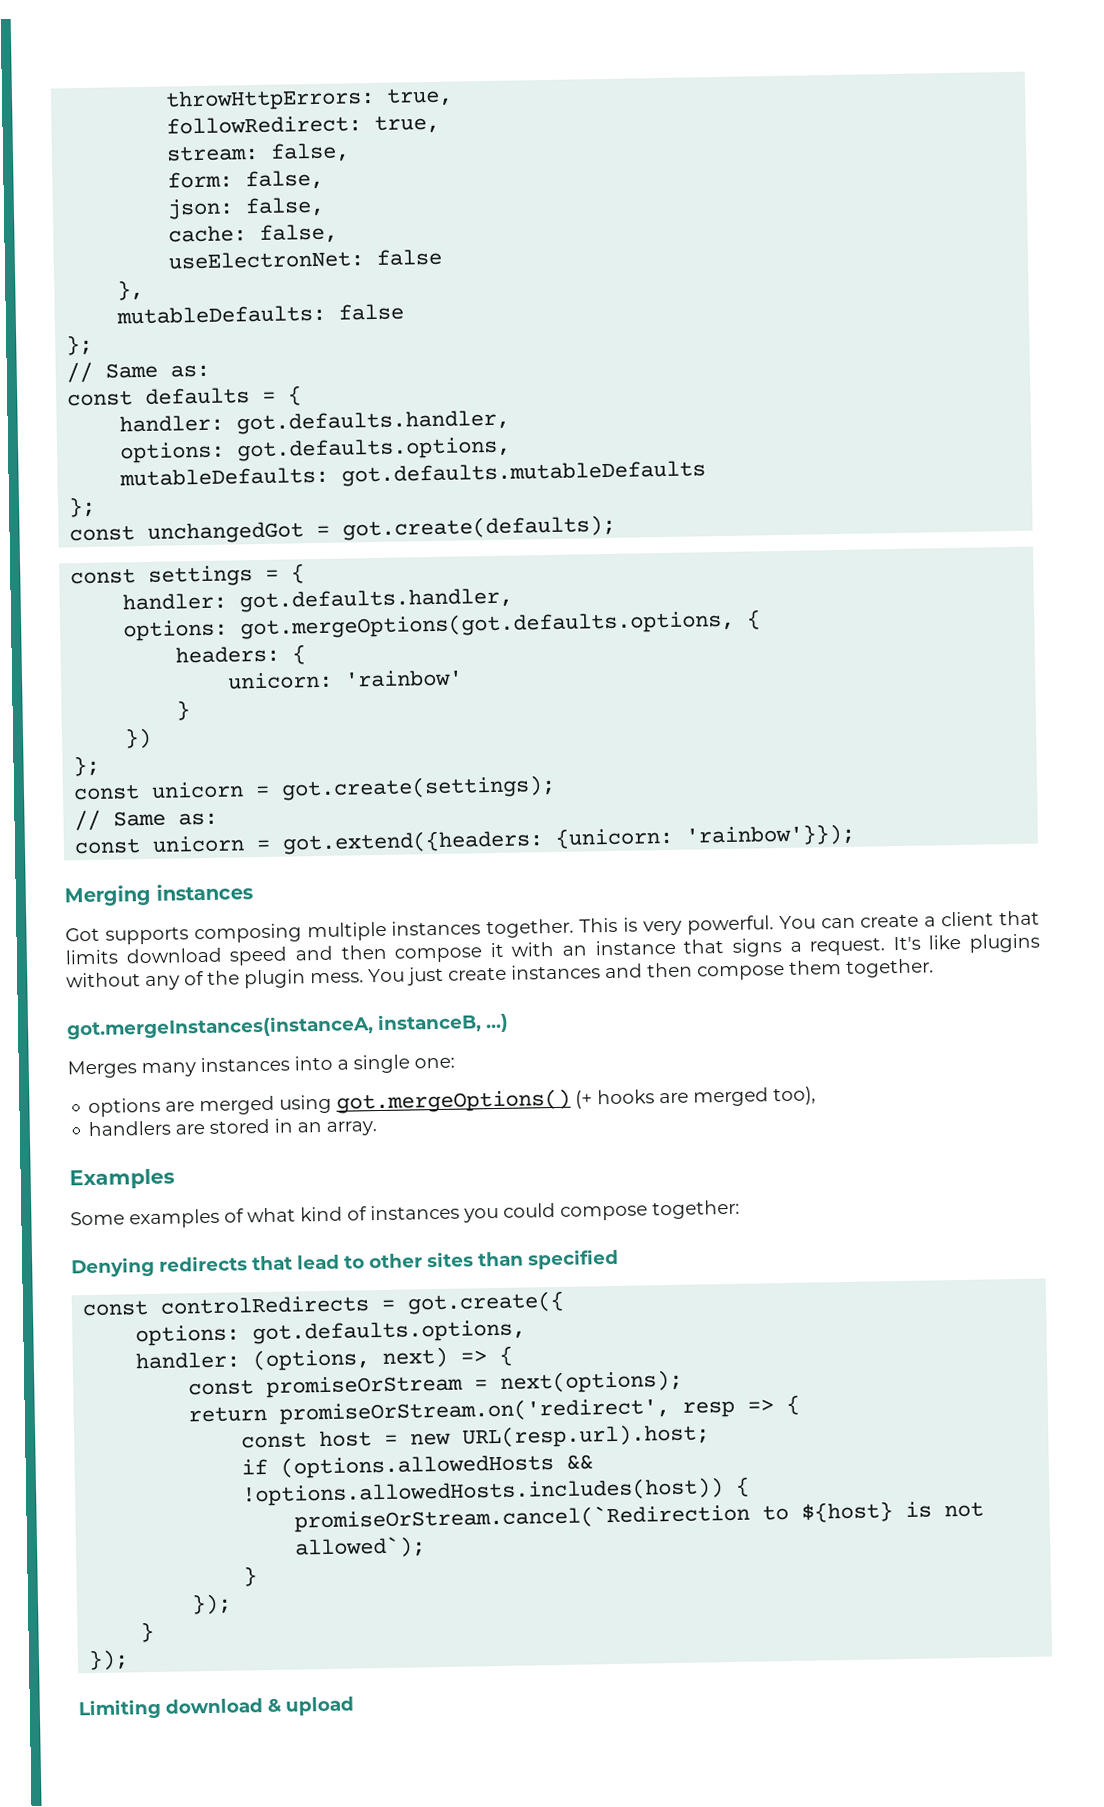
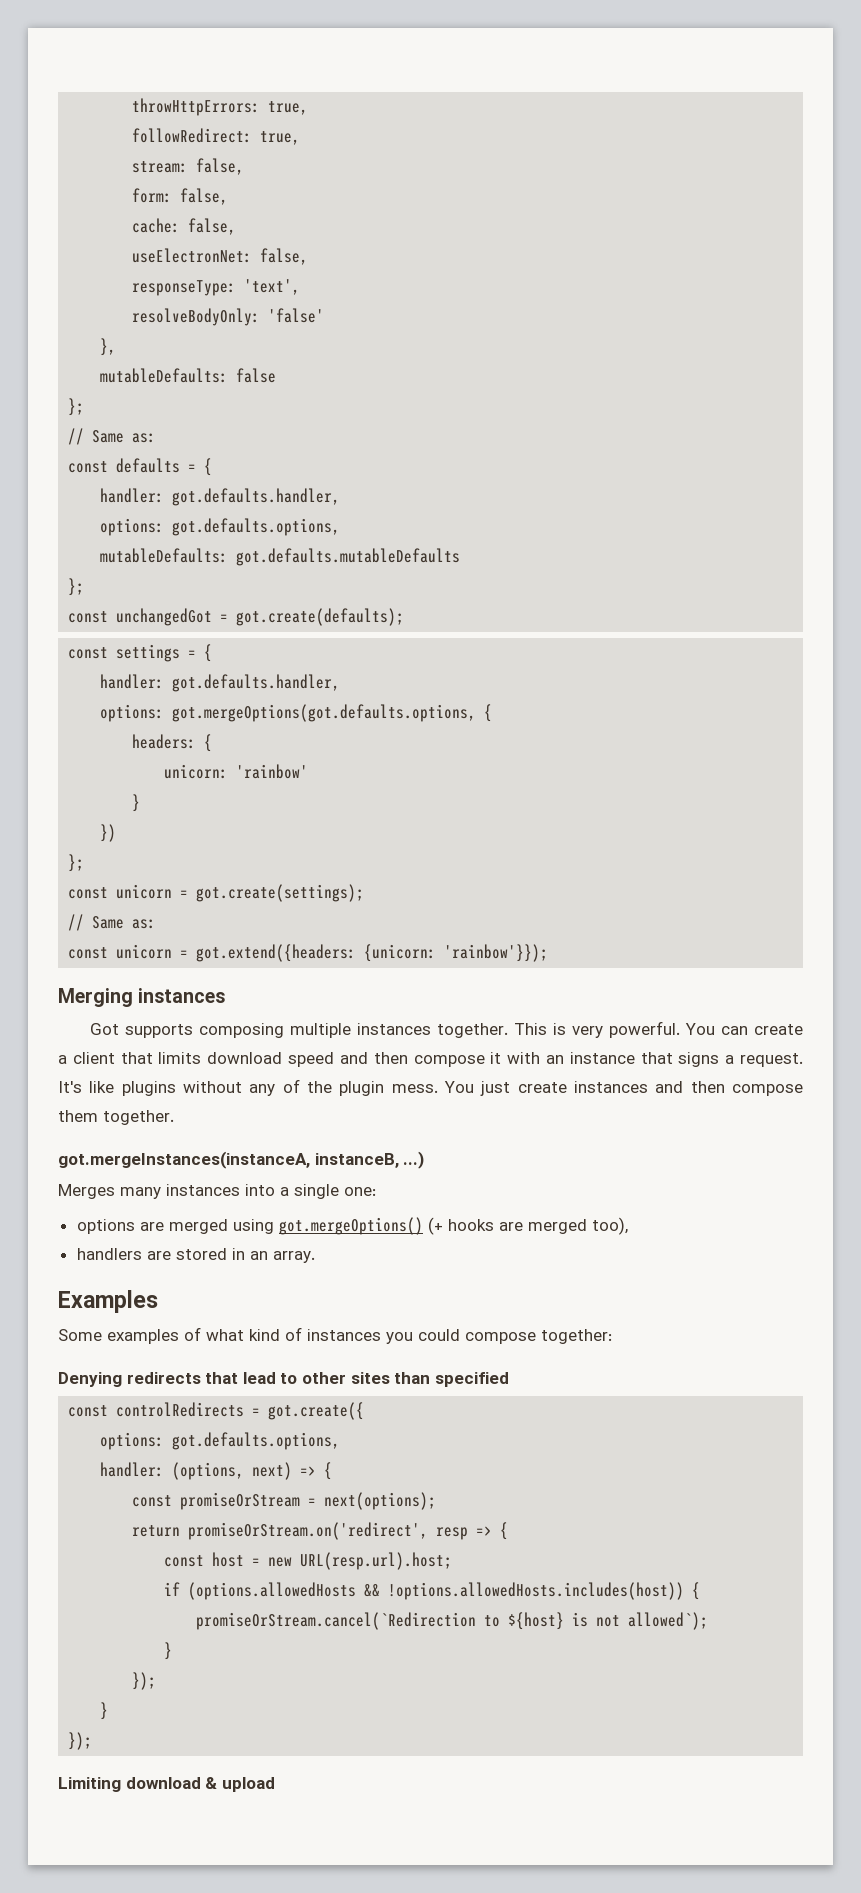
[167,196,326,220] // json: false, -> (229, 196) none
[376,248,443,266] false -> [260,248,309,265] [132,279,301,296] [132,308,325,326] false, // responseType: 'text', // resolveBodyOnly: 'false'

